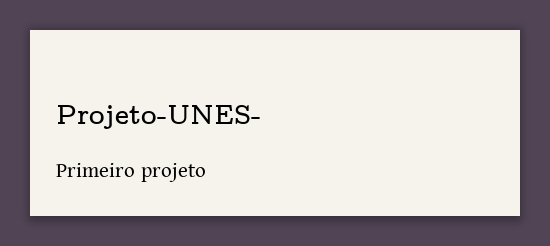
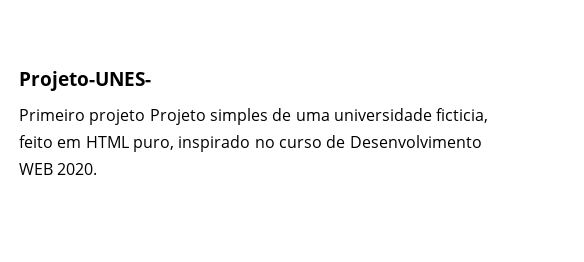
(206, 172) none -> [149,108,489,125] [19,135,482,152] [19,163,98,175] Projeto simples de uma universidade ficticia, feito em HTML puro, inspirado no curso de Desenvolvimento WEB 2020.

